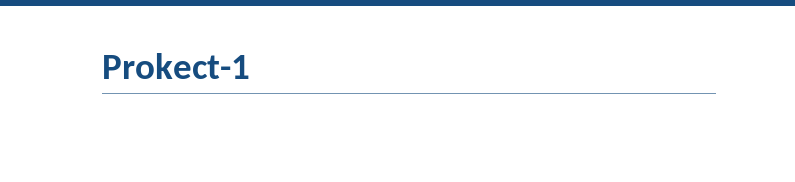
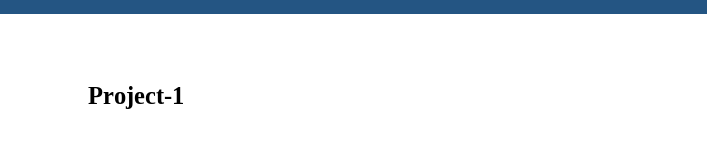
[102,53,250,79] Prokect-1 -> [88,86,184,109] Project-1

